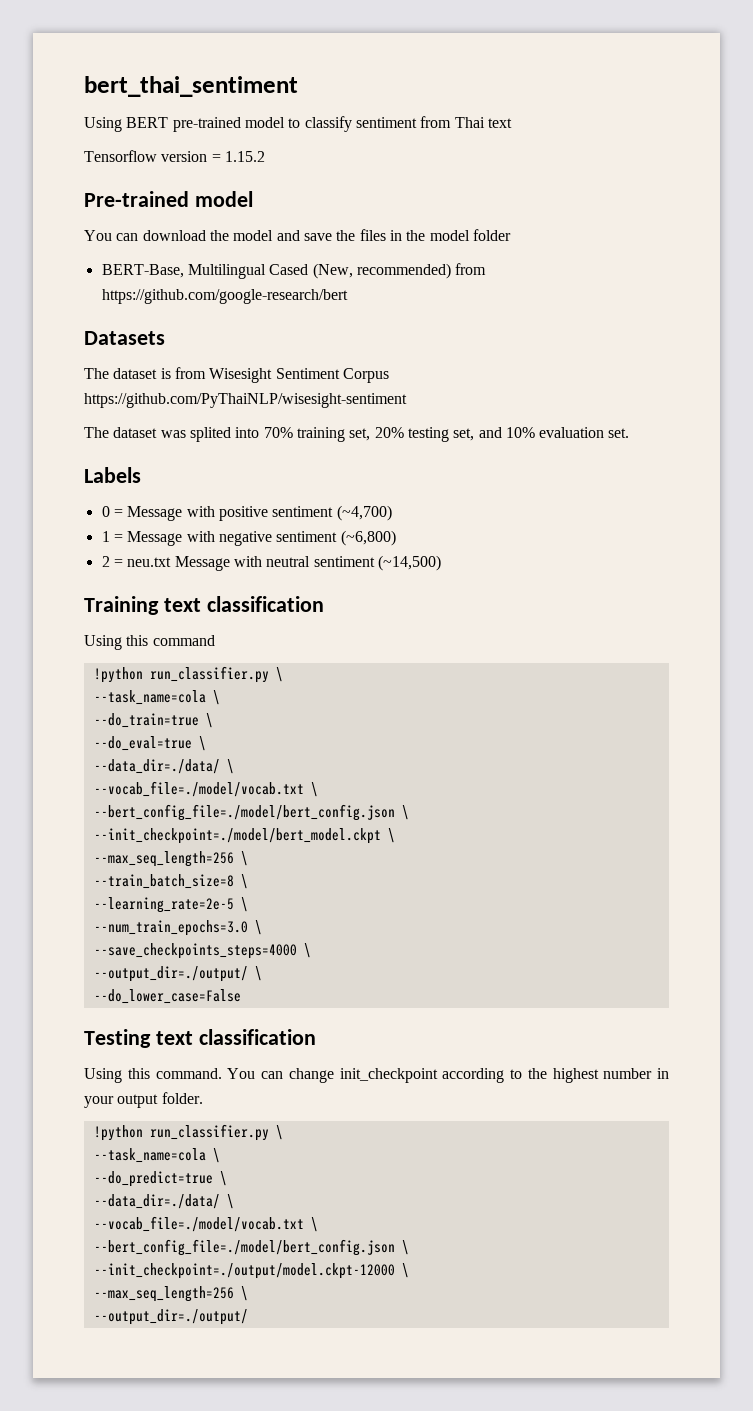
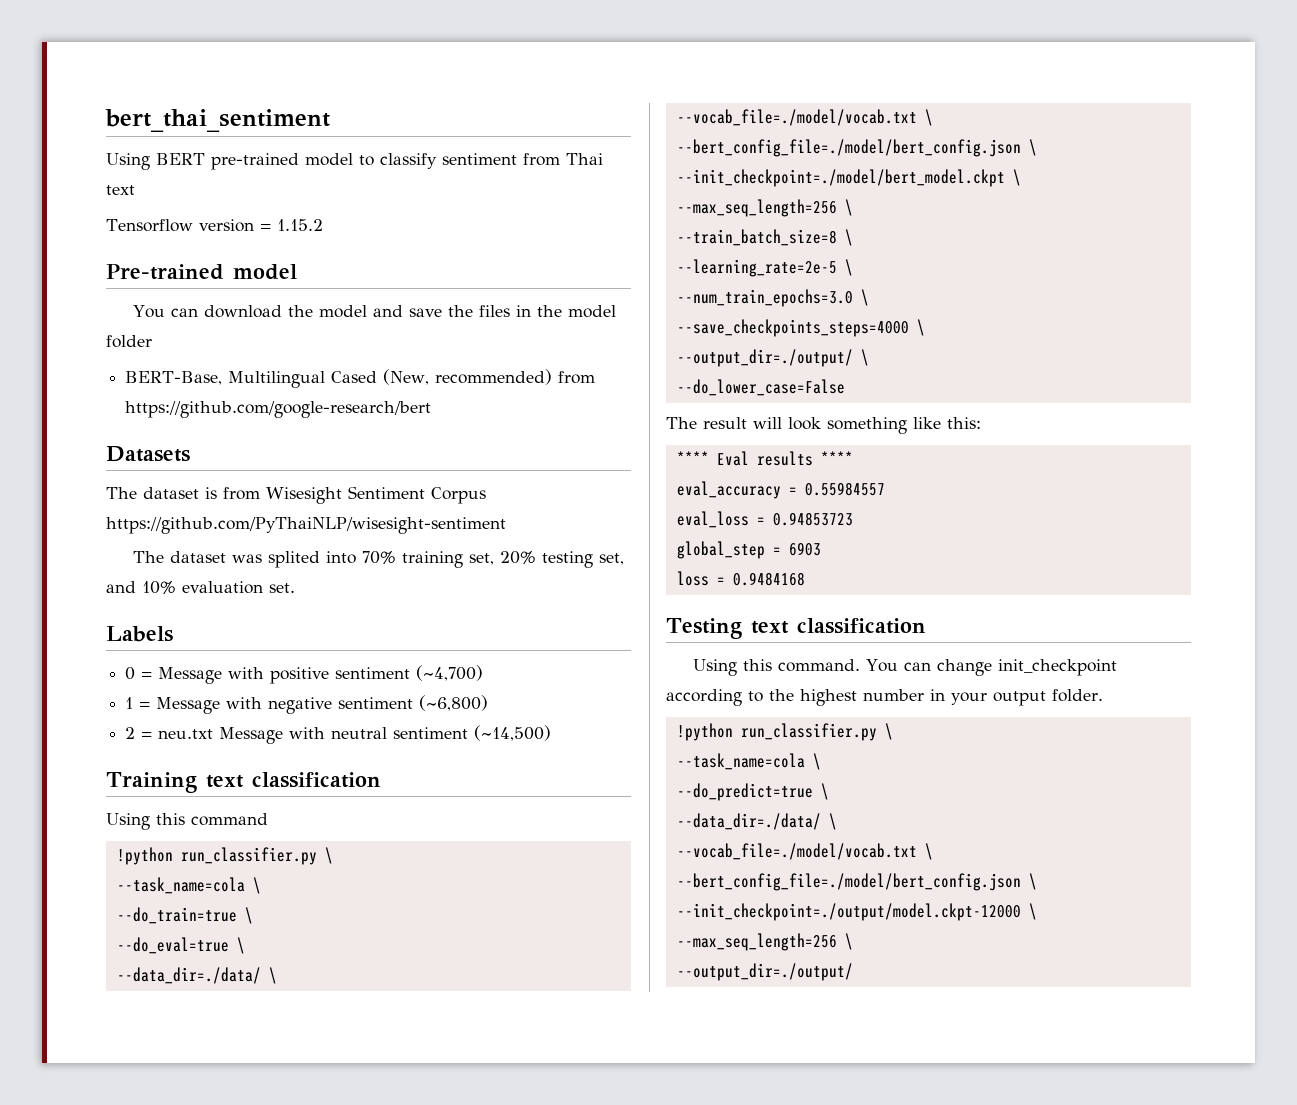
(241, 996) none -> [666,417,981,434] [676,451,853,466] [676,481,885,499] [676,511,853,528] [676,541,821,559] [676,571,805,586] // The result will look something like this: // **** Eval results **** // eval_accuracy = 0.55984557 // eval_loss = 0.94853723 // global_step = 6903 // loss = 0.9484168

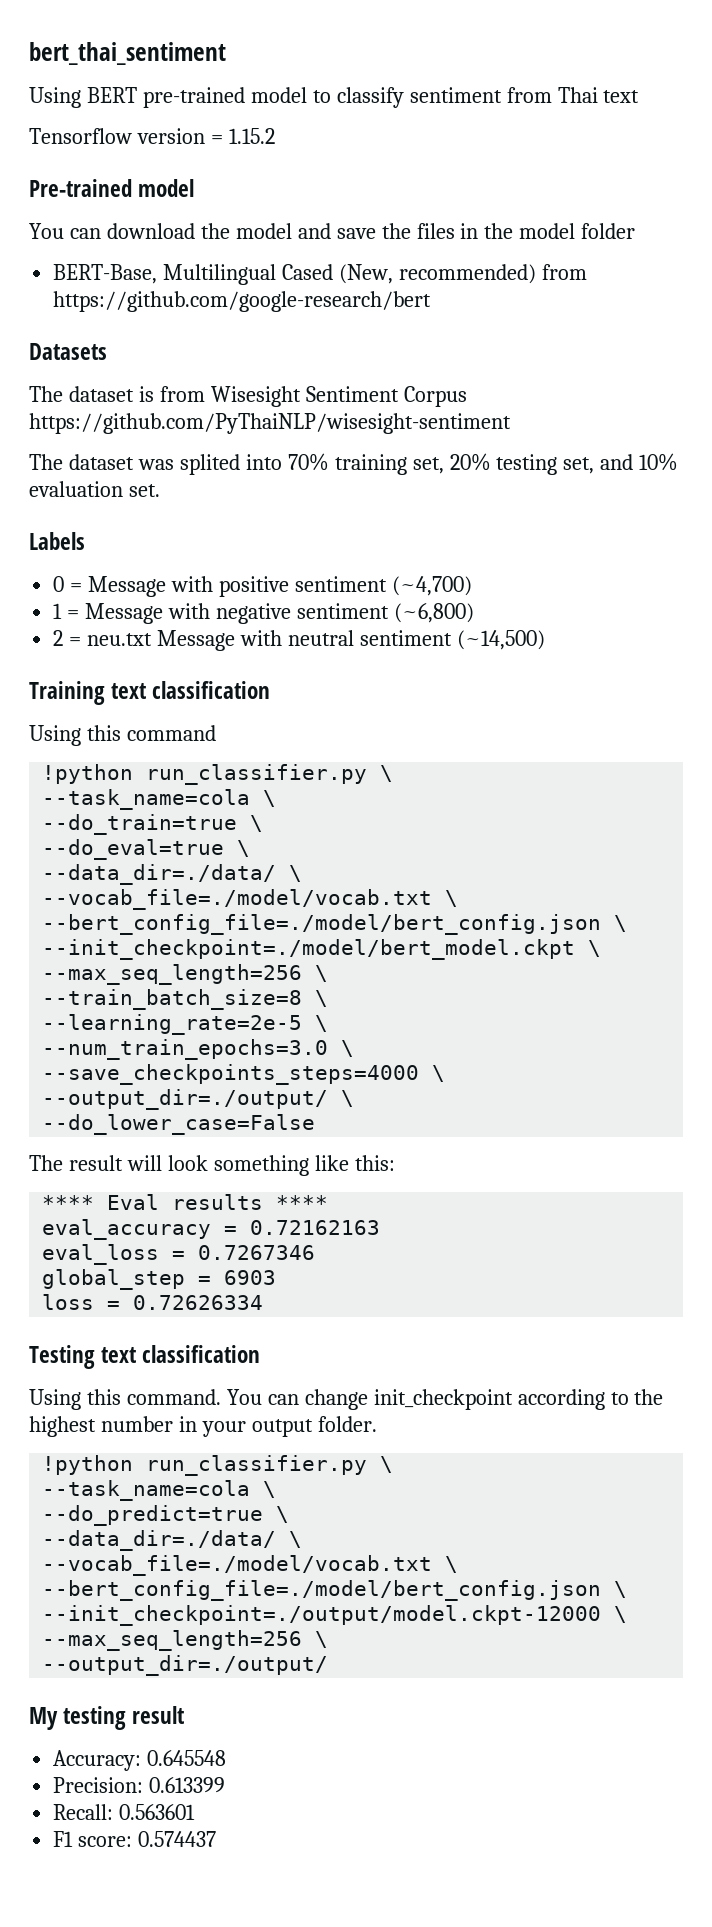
[804,482,885,496] 0.55984557 -> [250,1220,381,1235] 0.72162163
[772,512,853,526] 0.94853723 -> [198,1245,316,1260] 0.7267346
[732,572,805,586] 0.9484168 -> [133,1295,264,1310] 0.72626334
(853, 972) none -> [29,1706,185,1730] [53,1750,227,1771] [53,1777,226,1793] [53,1804,196,1820] [53,1831,217,1847] // My testing result // Accuracy: 0.645548 // Precision: 0.613399 // Recall: 0.563601 // F1 score: 0.574437

